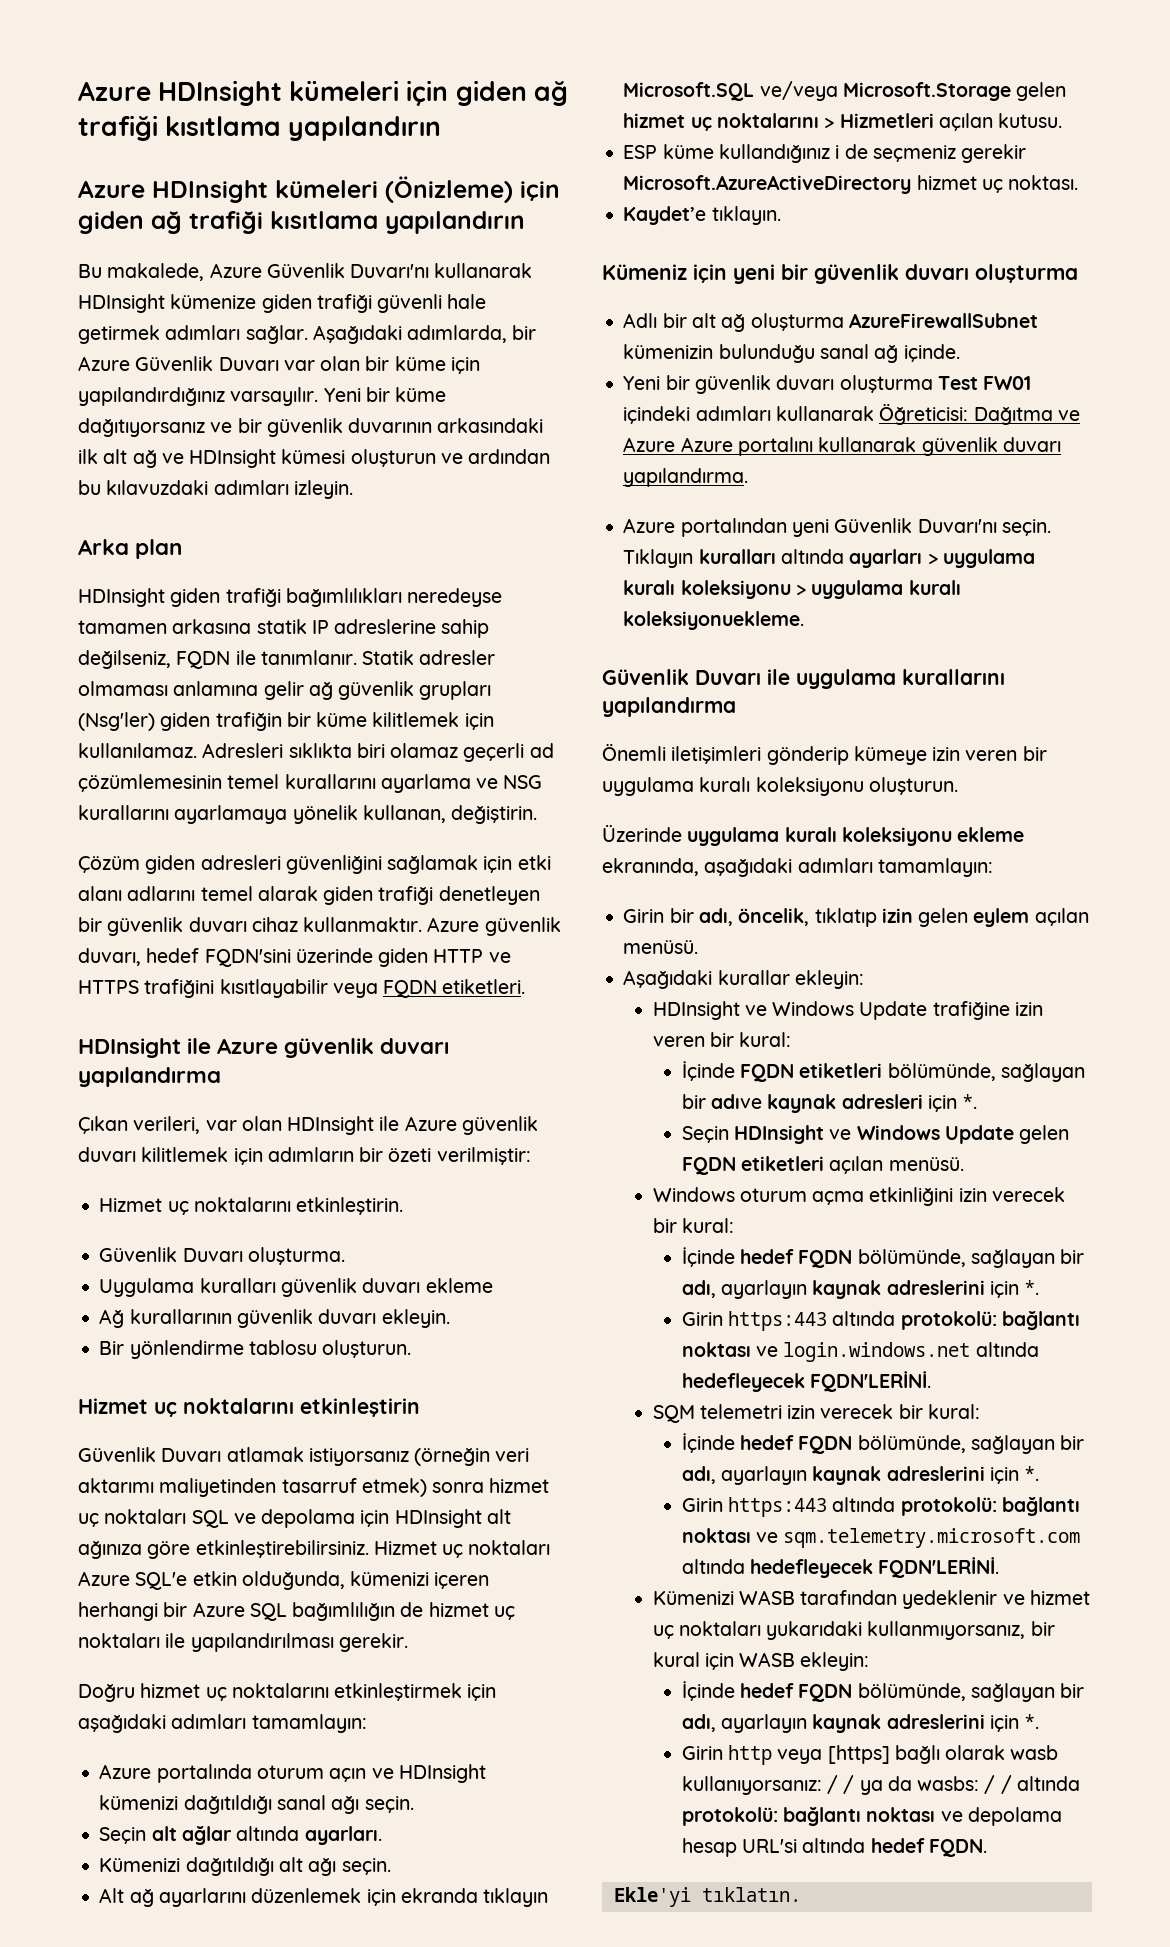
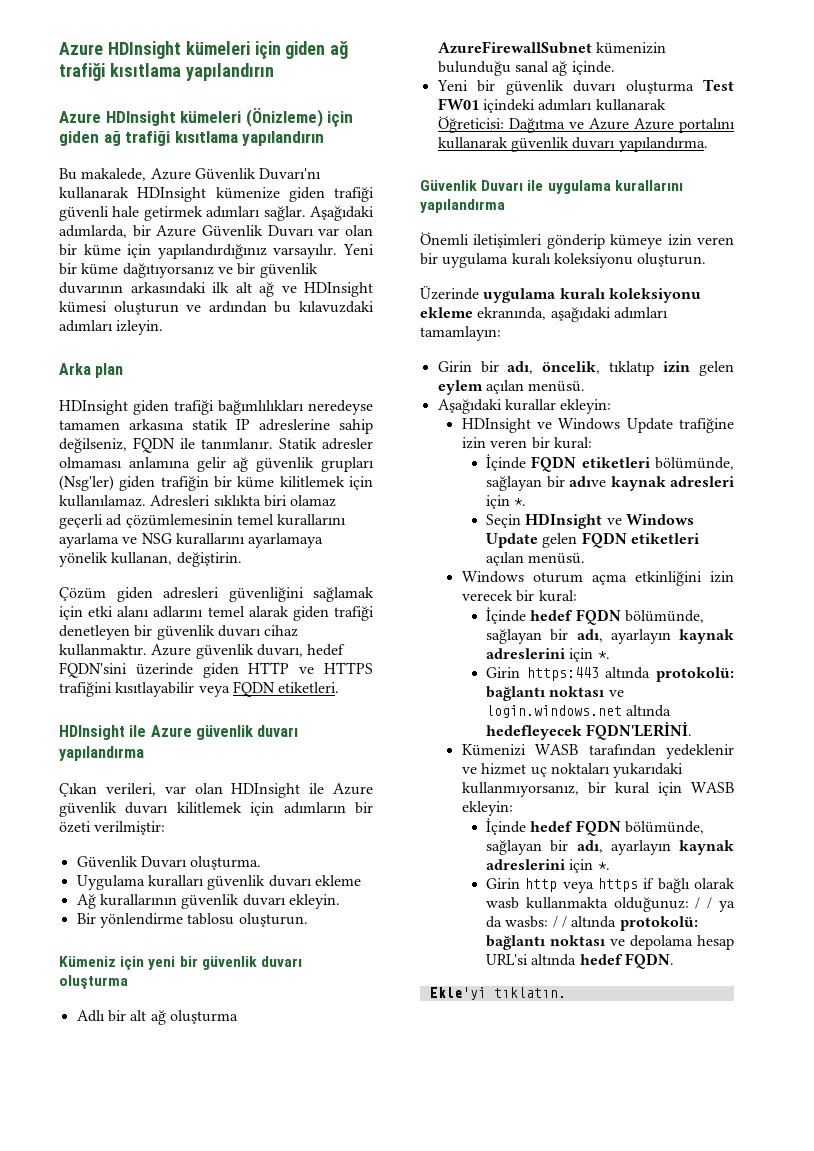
[99,1197,404,1215] // Hizmet uç noktalarını etkinleştirin. -> (166, 828) none
[78,1398,420,1417] [78,1447,530,1466] [78,1478,550,1497] [78,1509,511,1528] [78,1540,551,1559] [78,1571,490,1590] [78,1602,515,1621] [78,1633,408,1652] [78,1683,497,1702] [78,1714,367,1733] [99,1764,486,1783] [99,1795,414,1814] [99,1826,382,1845] [99,1857,391,1876] [99,1888,549,1907] [623,81,1067,101] [623,113,1063,131] [623,144,1027,163] [623,175,1079,194] [623,206,781,225] // Hizmet uç noktalarını etkinleştirin // Güvenlik Duvarı atlamak istiyorsanız (örneğin veri aktarımı maliyetinden tasarruf etmek) sonra hizmet uç noktaları SQL ve depolama için HDInsight alt ağınıza göre etkinleştirebilirsiniz. Hizmet uç noktaları Azure SQL'e etkin olduğunda, kümenizi içeren herhangi bir Azure SQL bağımlılığın de hizmet uç noktaları ile yapılandırılması gerekir. // Doğru hizmet uç noktalarını etkinleştirmek için aşağıdaki adımları tamamlayın: // Azure portalında oturum açın ve HDInsight kümenizi dağıtıldığı sanal ağı seçin. // Seçin alt ağlar altında ayarları. // Kümenizi dağıtıldığı alt ağı seçin. // Alt ağ ayarlarını düzenlemek için ekranda tıklayın Microsoft.SQL ve/veya Microsoft.Storage gelen hizmet uç noktalarını > Hizmetleri açılan kutusu. // ESP küme kullandığınız i de seçmeniz gerekir Microsoft.AzureActiveDirectory hizmet uç noktası. // Kaydet’e tıklayın. -> (308, 920) none
[623,518,1051,537] [623,549,1035,568] [623,580,961,599] [623,611,805,630] // Azure portalından yeni Güvenlik Duvarı'nı seçin. Tıklayın kuralları altında ayarları > uygulama kuralı koleksiyonu > uygulama kuralı koleksiyonuekleme. -> (708, 144) none
[652,1404,980,1423] [681,1433,1085,1454] [681,1466,1040,1485] [681,1497,1080,1517] [681,1528,1081,1548] [681,1557,1000,1578] // SQM telemetri izin verecek bir kural: // İçinde hedef FQDN bölümünde, sağlayan bir adı, ayarlayın kaynak adreslerini için *. // Girin https:443 altında protokolü: bağlantı noktası ve sqm.telemetry.microsoft.com altında hedefleyecek FQDN'LERİNİ. -> (693, 731) none
[827,1745,890,1764] [https] -> [598,878,655,892] https if
[681,1776,822,1795] kullanıyorsanız: -> [525,897,689,912] kullanmakta olduğunuz:

